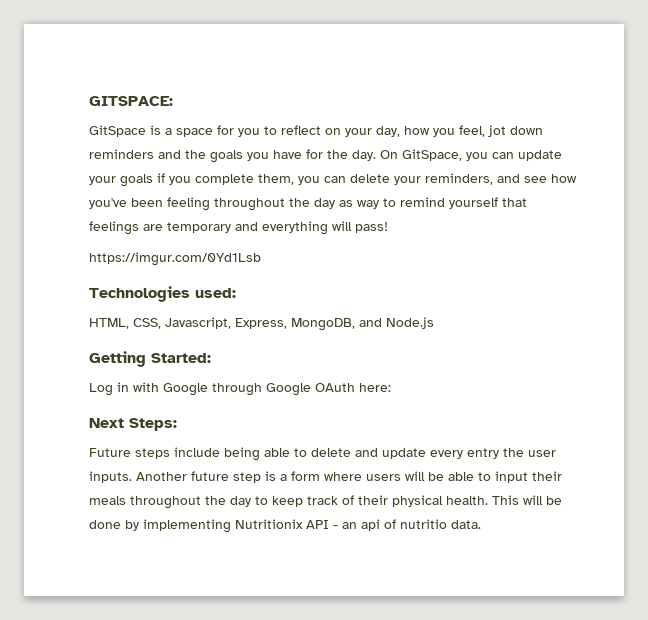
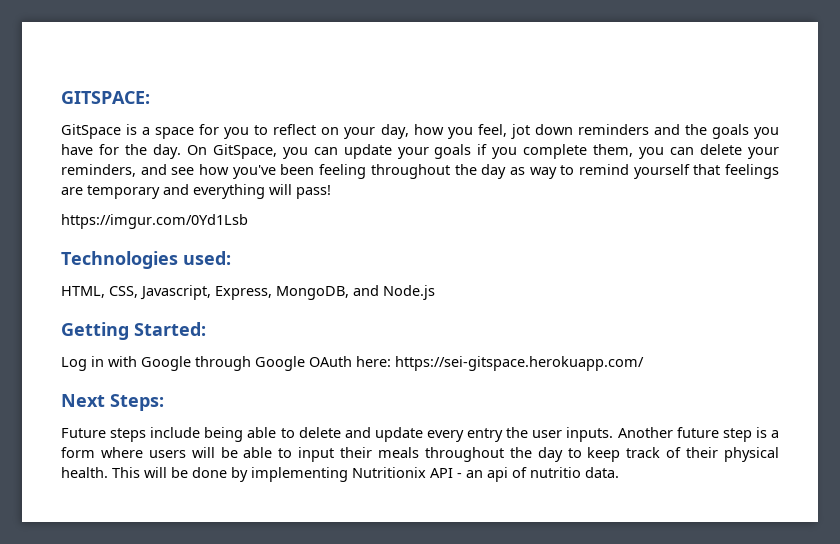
(391, 387) none -> [395,356,644,371] https://sei-gitspace.herokuapp.com/

